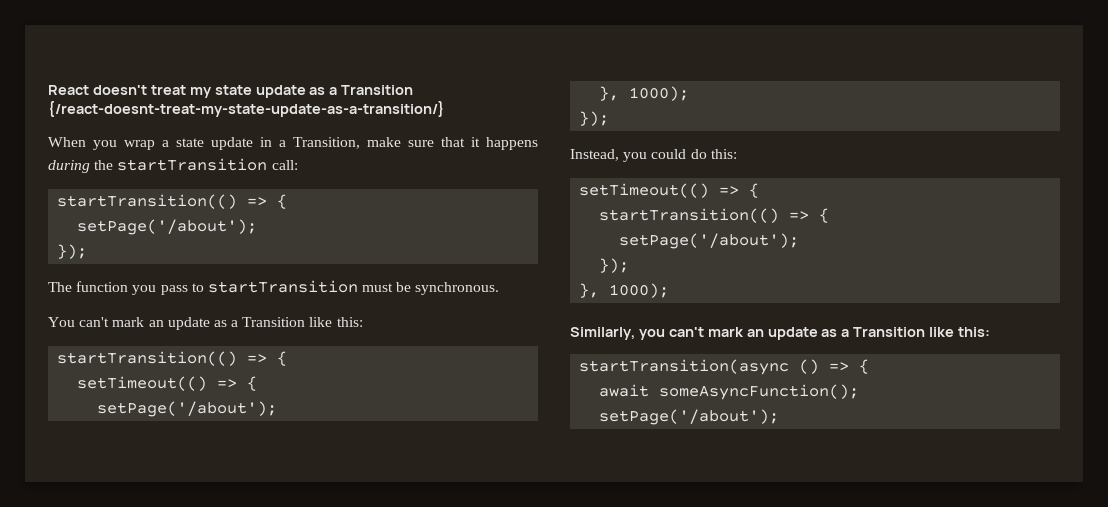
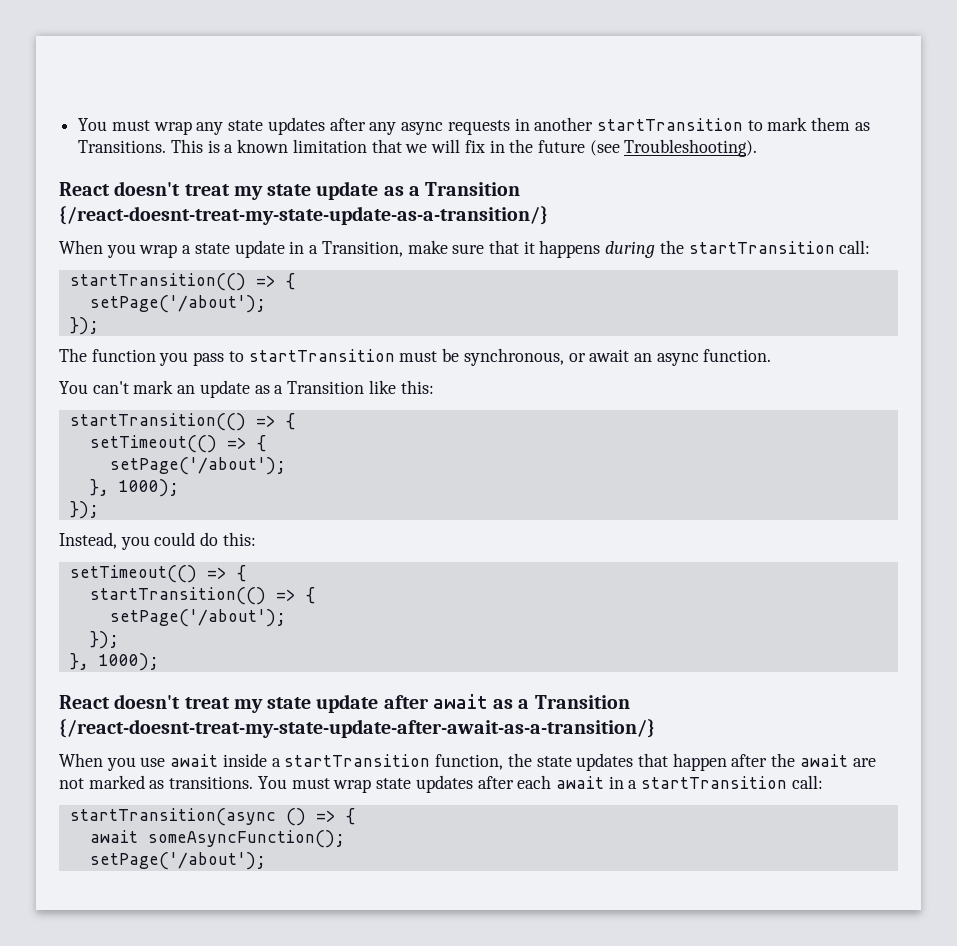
(48, 90) none -> [78,117,870,135] [78,139,758,157] You must wrap any state updates after any async requests in another startTransition to mark them as Transitions. This is a known limitation that we will fix in the future (see Troubleshooting). //
[415,282,500,295] synchronous. -> [463,348,772,366] synchronous, or await an async function.
[570,327,991,340] Similarly, you can't mark an update as a Transition like this: -> [59,694,630,713] [59,719,655,738] [59,753,876,771] [59,775,823,793] React doesn't treat my state update after await as a Transition {/react-doesnt-treat-my-state-update-after-await-as-a-transition/} // When you use await inside a startTransition function, the state updates that happen after the await are not marked as transitions. You must wrap state updates after each await in a startTransition call:

